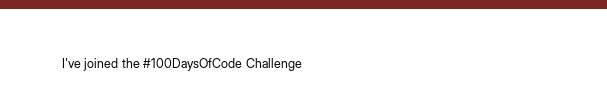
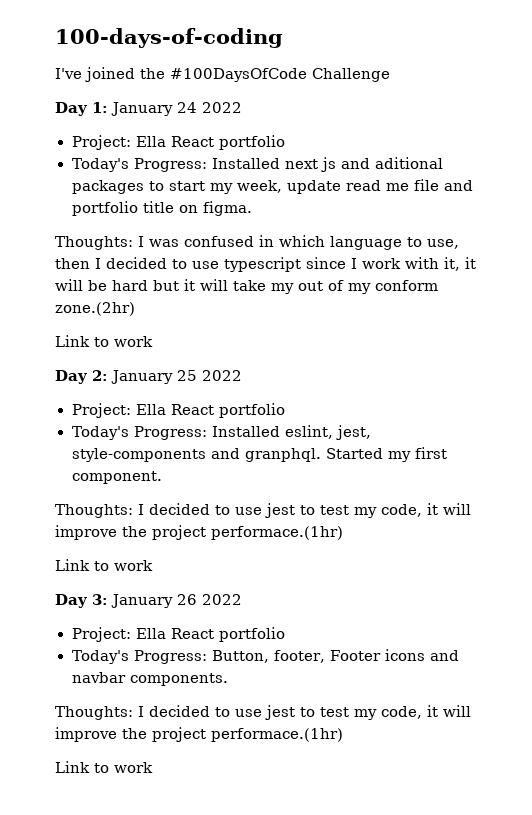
(62, 63) none -> [55,28,283,48] 100-days-of-coding //
(302, 64) none -> [55,102,242,116] [71,135,285,150] [71,157,444,172] [71,179,473,194] [71,201,252,216] [55,235,459,250] [55,257,476,272] [55,279,438,294] [55,302,135,316] [55,335,153,347] [55,370,242,384] [71,403,285,418] [71,425,372,440] [71,447,447,462] [71,471,162,484] [55,503,471,518] [55,525,343,540] [55,559,153,571] [55,594,242,608] [71,627,285,642] [71,649,460,664] [71,672,228,686] [55,705,471,720] [55,727,343,742] [55,761,153,773] // Day 1: January 24 2022 // Project: Ella React portfolio // Today's Progress: Installed next js and aditional packages to start my week, update read me file and portfolio title on figma. // Thoughts: I was confused in which language to use, then I decided to use typescript since I work with it, it will be hard but it will take my out of my conform zone.(2hr) // Link to work // Day 2: January 25 2022 // Project: Ella React portfolio // Today's Progress: Installed eslint, jest, style-components and granphql. Started my first component. // Thoughts: I decided to use jest to test my code, it will improve the project performace.(1hr) // Link to work // Day 3: January 26 2022 // Project: Ella React portfolio // Today's Progress: Button, footer, Footer icons and navbar components. // Thoughts: I decided to use jest to test my code, it will improve the project performace.(1hr) // Link to work

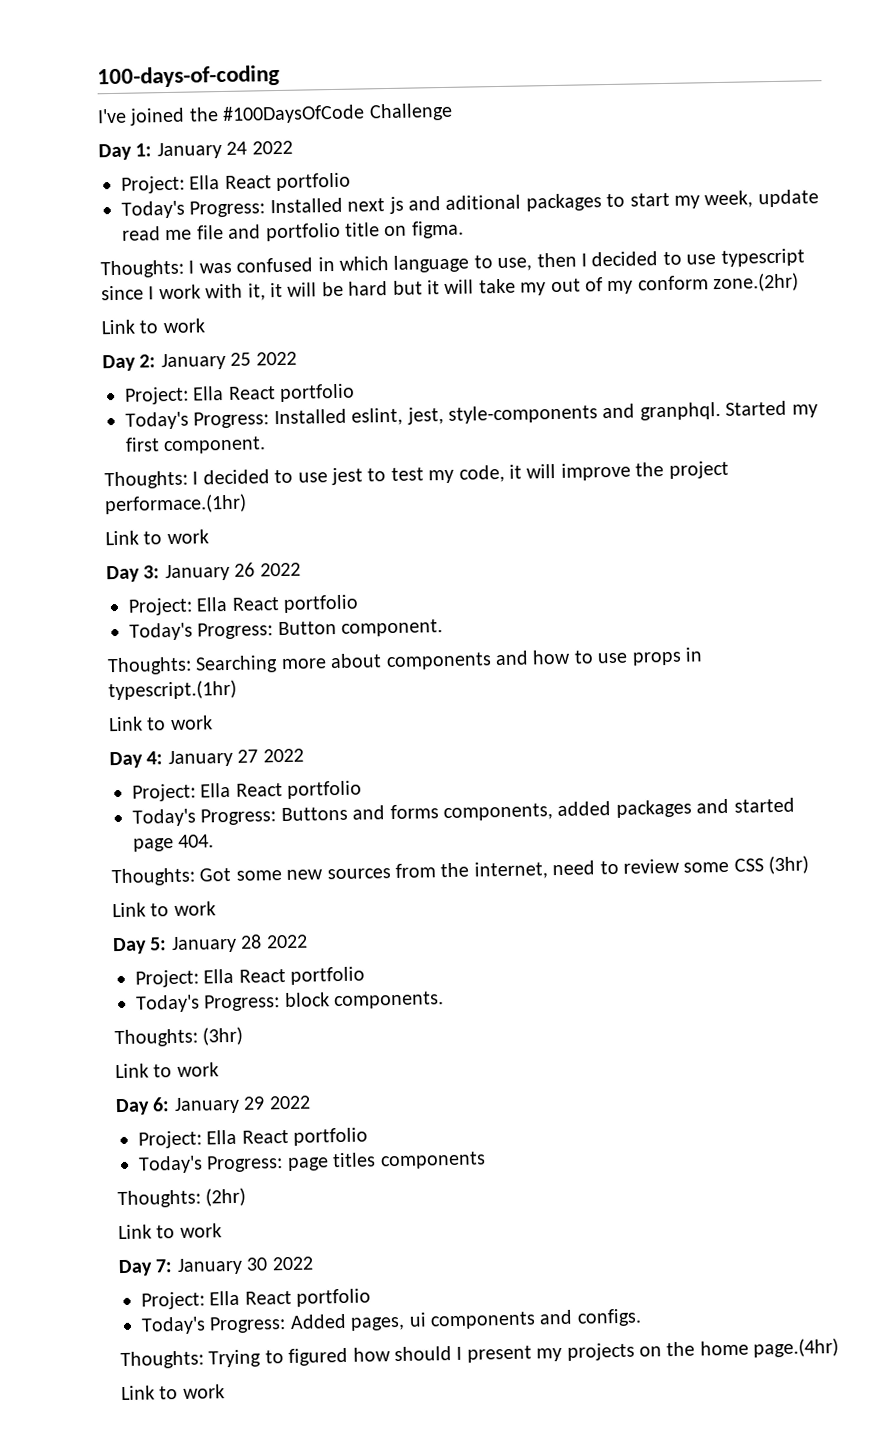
[212,649,460,663] [71,672,228,686] [55,705,471,720] [55,727,343,742] Button, footer, Footer icons and navbar components. // Thoughts: I decided to use jest to test my code, it will improve the project performace.(1hr) -> [277,619,444,637] [107,647,703,676] [108,679,237,701] [108,715,213,732] [109,748,304,769] [132,780,363,802] [132,797,795,827] [133,834,215,852] [111,855,810,887] [112,901,216,918] [112,934,308,955] [135,966,366,988] [135,991,445,1013] [114,1026,244,1048] [115,1062,219,1079] [115,1095,311,1116] [138,1127,369,1149] [138,1151,486,1174] [117,1187,247,1209] [118,1223,222,1240] [118,1256,313,1277] [141,1288,372,1310] [141,1308,642,1335] [120,1337,840,1370] Button component. // Thoughts: Searching more about components and how to use props in typescript.(1hr) // Link to work // Day 4: January 27 2022 // Project: Ella React portfolio // Today's Progress: Buttons and forms components, added packages and started page 404. // Thoughts: Got some new sources from the internet, need to review some CSS (3hr) // Link to work // Day 5: January 28 2022 // Project: Ella React portfolio // Today's Progress: block components. // Thoughts: (3hr) // Link to work // Day 6: January 29 2022 // Project: Ella React portfolio // Today's Progress: page titles components // Thoughts: (2hr) // Link to work // Day 7: January 30 2022 // Project: Ella React portfolio // Today's Progress: Added pages, ui components and configs. // Thoughts: Trying to figured how should I present my projects on the home page.(4hr)

